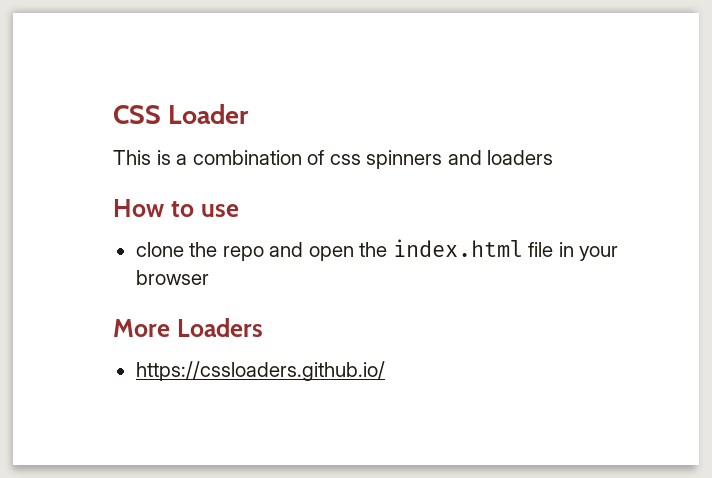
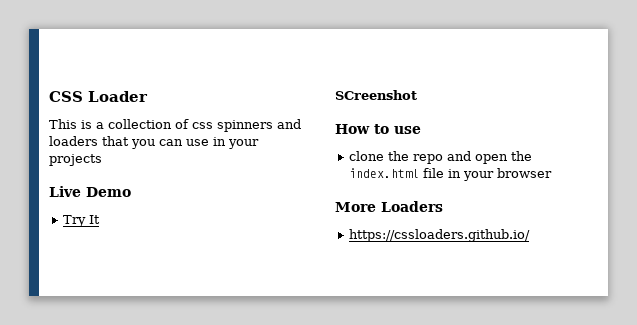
[192,150,302,165] combination -> [108,119,172,129] collection
(554, 157) none -> [102,136,259,149] [49,154,102,166] [49,186,131,197] [62,215,100,227] [335,90,417,100] that you can use in your projects // Live Demo // Try It // SCreenshot

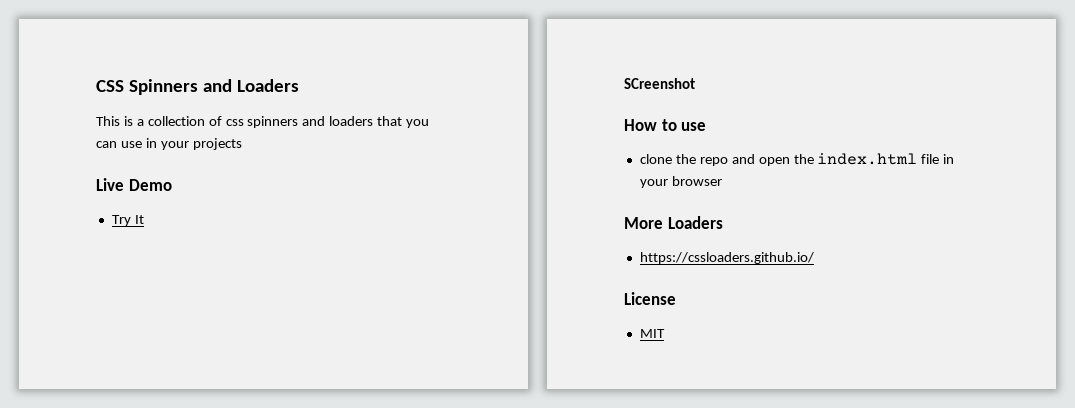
[88,91,148,102] Loader -> [128,79,299,95] Spinners and Loaders
(530, 235) none -> [624,292,676,305] [639,329,665,338] // License // MIT

